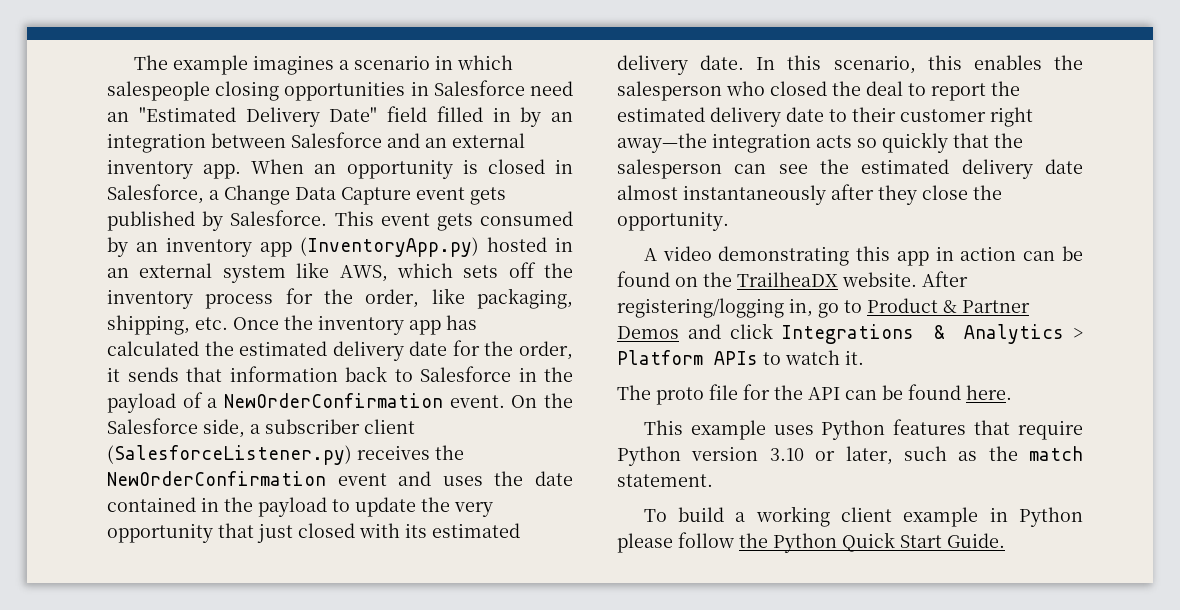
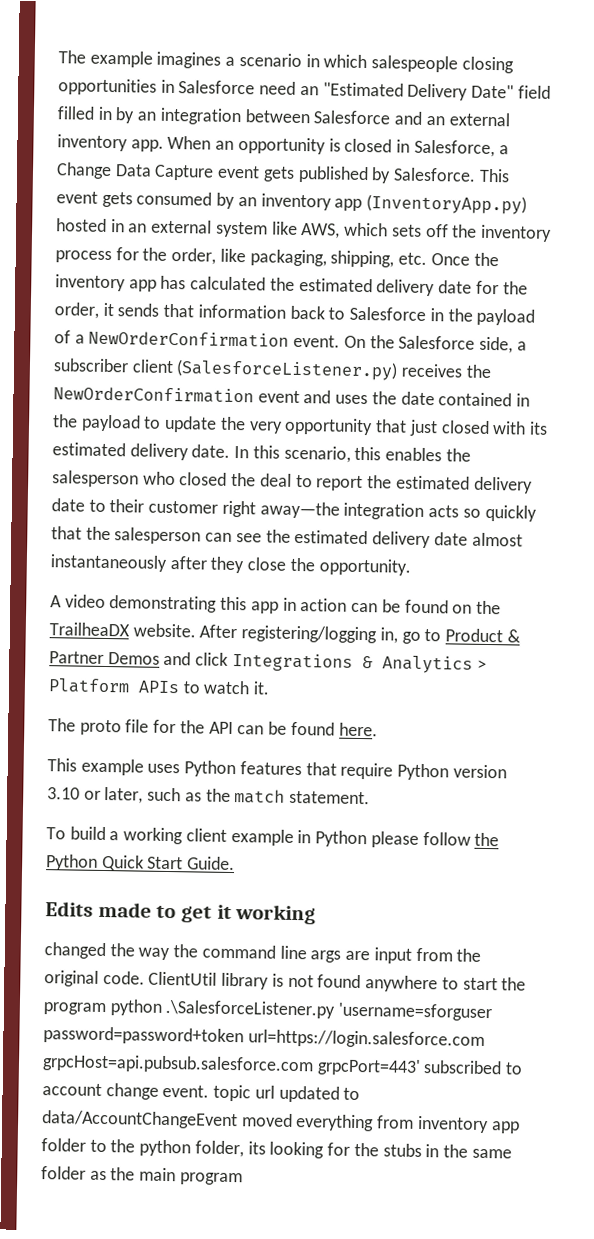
(1005, 540) none -> [45,901,317,925] [44,942,482,964] [44,970,527,993] [43,999,493,1022] [43,1026,485,1049] [42,1054,524,1076] [42,1083,361,1103] [42,1110,520,1134] [41,1138,512,1159] [41,1166,243,1186] // Edits made to get it working // changed the way the command line args are input from the original code. ClientUtil library is not found anywhere to start the program python .\SalesforceListener.py 'username=sforguser password=password+token url=https://login.salesforce.com grpcHost=api.pubsub.salesforce.com grpcPort=443' subscribed to account change event. topic url updated to data/AccountChangeEvent moved everything from inventory app folder to the python folder, its looking for the stubs in the same folder as the main program

